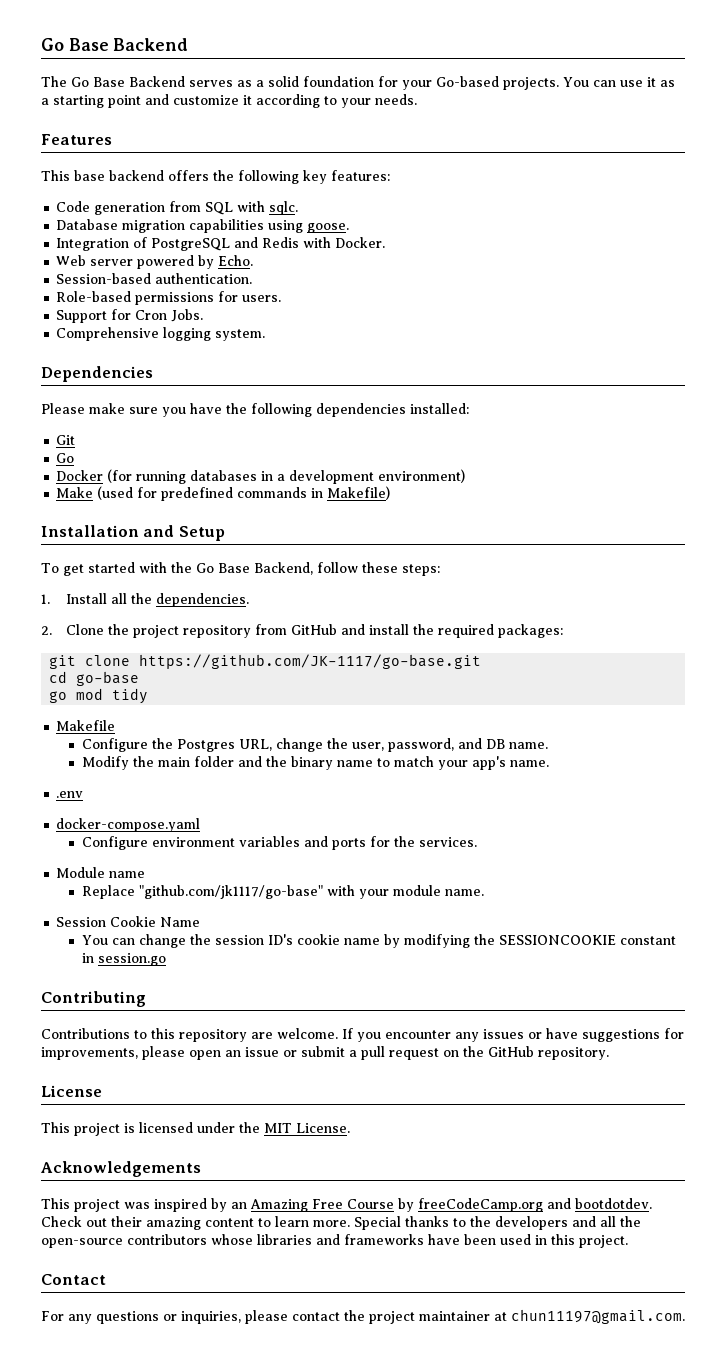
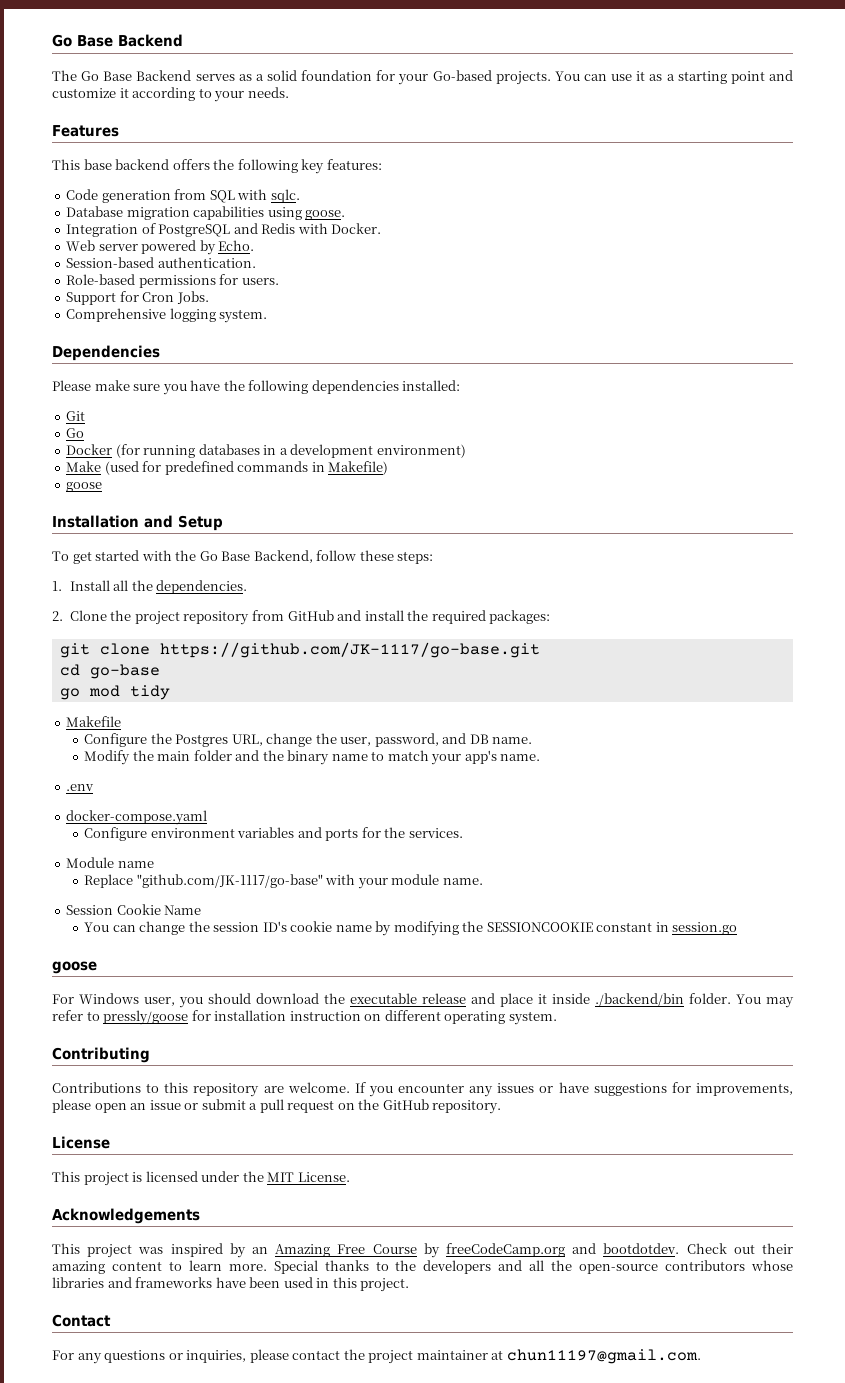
(391, 493) none -> [66,482,103,492] // goose
[138,885,323,899] "github.com/jk1117/go-base" -> [136,874,323,888] "github.com/JK-1117/go-base"
(166, 959) none -> [52,961,97,974] [52,993,794,1008] [52,1010,557,1025] // goose // For Windows user, you should download the executable release and place it inside ./backend/bin folder. You may refer to pressly/goose for installation instruction on different operating system.

